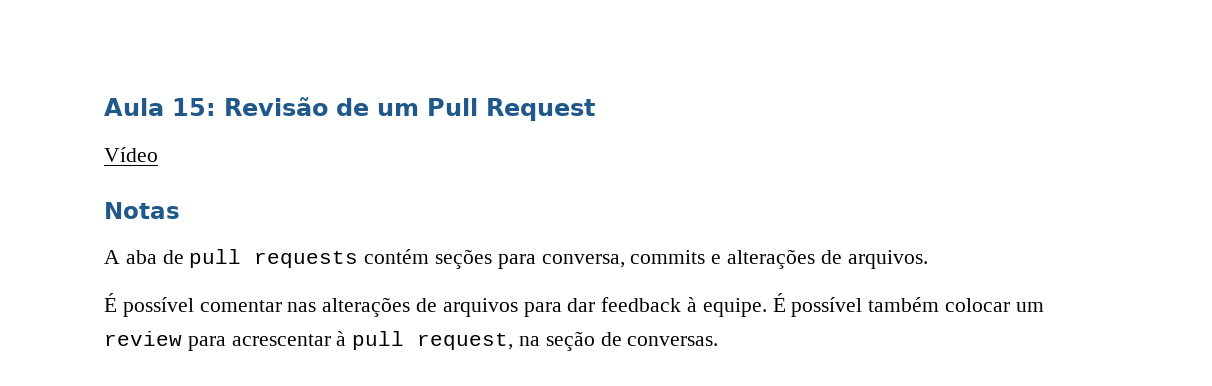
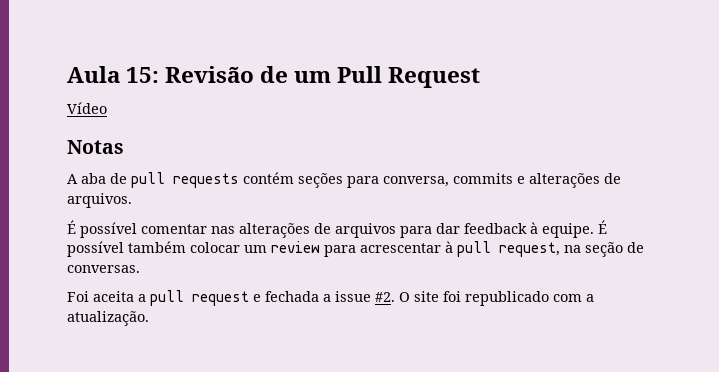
(719, 341) none -> [67,290,594,306] [67,311,149,326] // Foi aceita a pull request e fechada a issue #2. O site foi republicado com a atualização.

